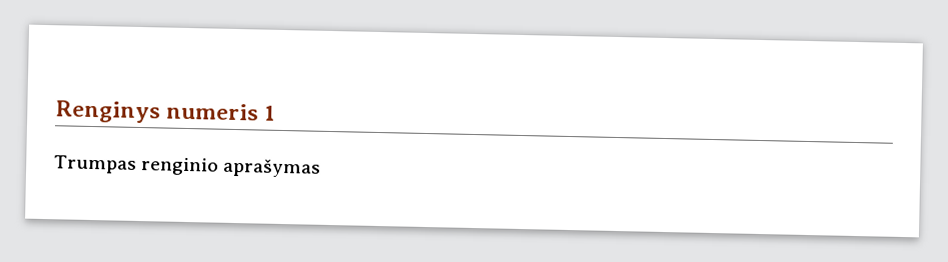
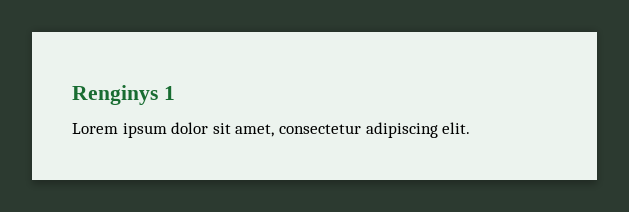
[166,102,260,121] numeris -> (158, 95) none
[54,155,322,178] Trumpas renginio aprašymas -> [72,122,471,138] Lorem ipsum dolor sit amet, consectetur adipiscing elit.

